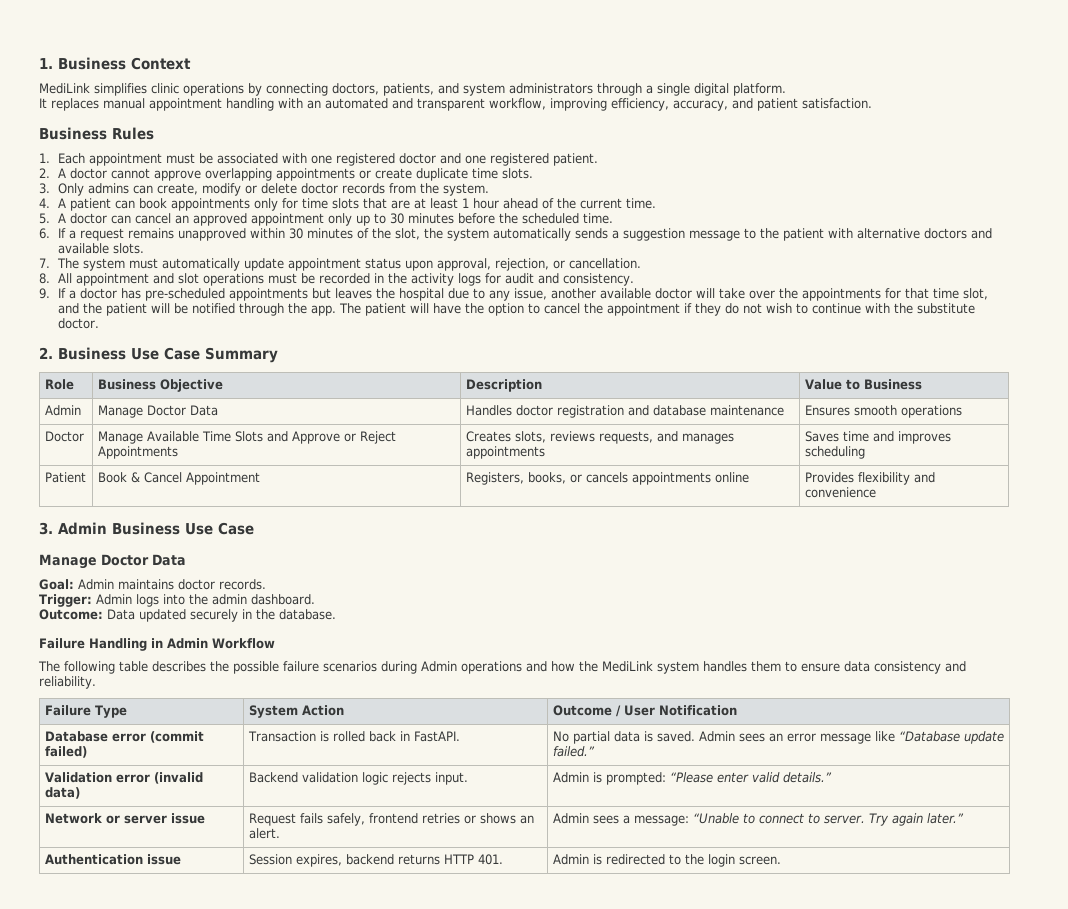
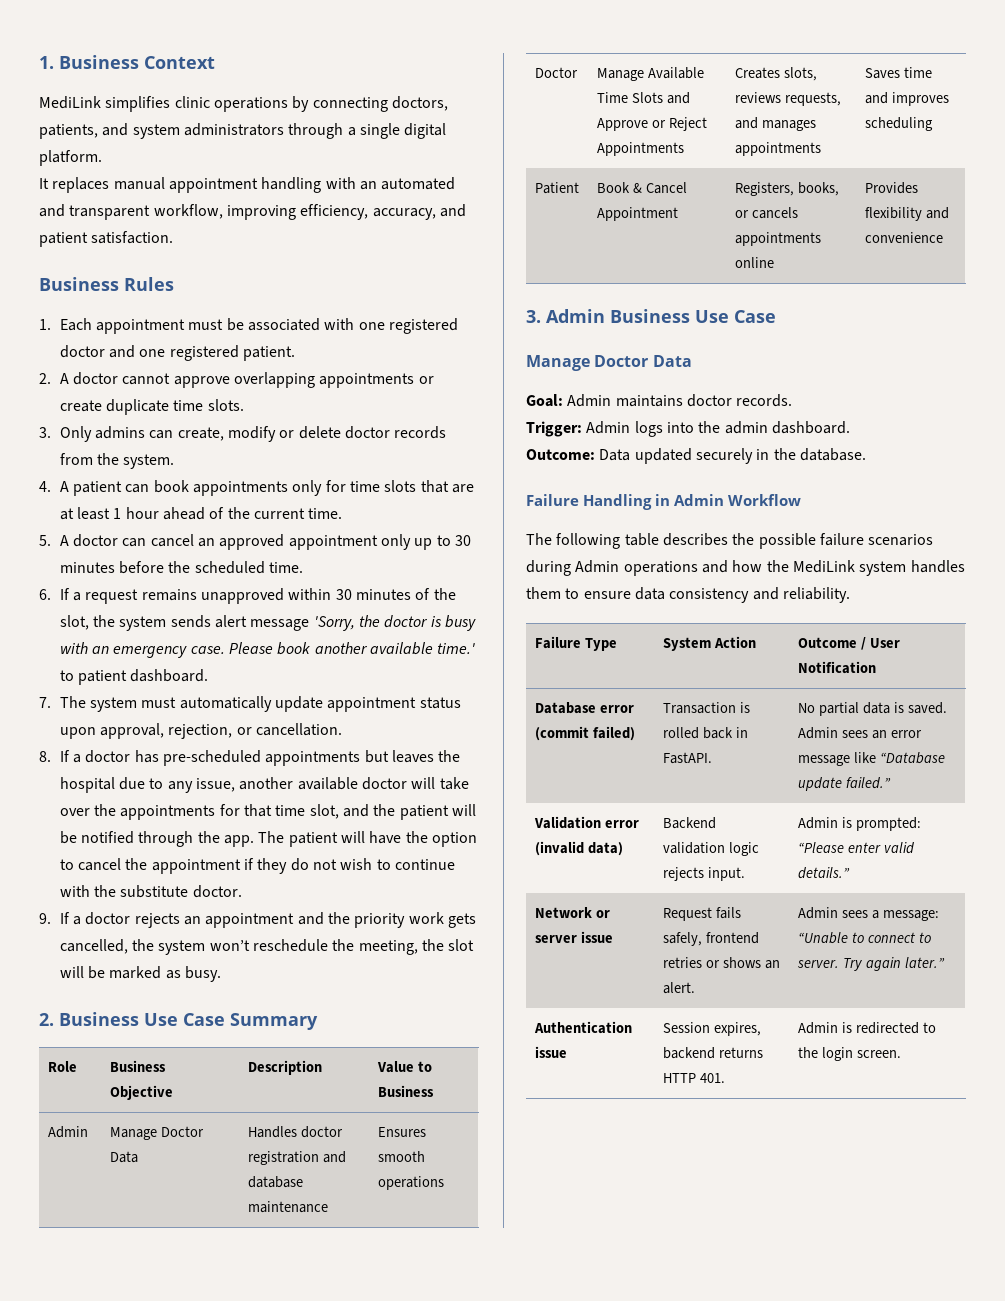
[492,228,992,241] [57,243,144,254] automatically sends a suggestion message to the patient with alternative doctors and available slots. -> [170,615,476,631] [59,642,476,658] [59,669,209,685] sends alert message 'Sorry, the doctor is busy with an emergency case. Please book another available time.' to patient dashboard.
[57,273,634,286] [39,288,50,299] All appointment and slot operations must be recorded in the activity logs for audit and consistency. // 9. -> (51, 756) none
(99, 323) none -> [39,912,476,928] [59,939,475,955] [59,966,222,982] // 9. If a doctor rejects an appointment and the priority work gets cancelled, the system won’t reschedule the meeting, the slot will be marked as busy.

